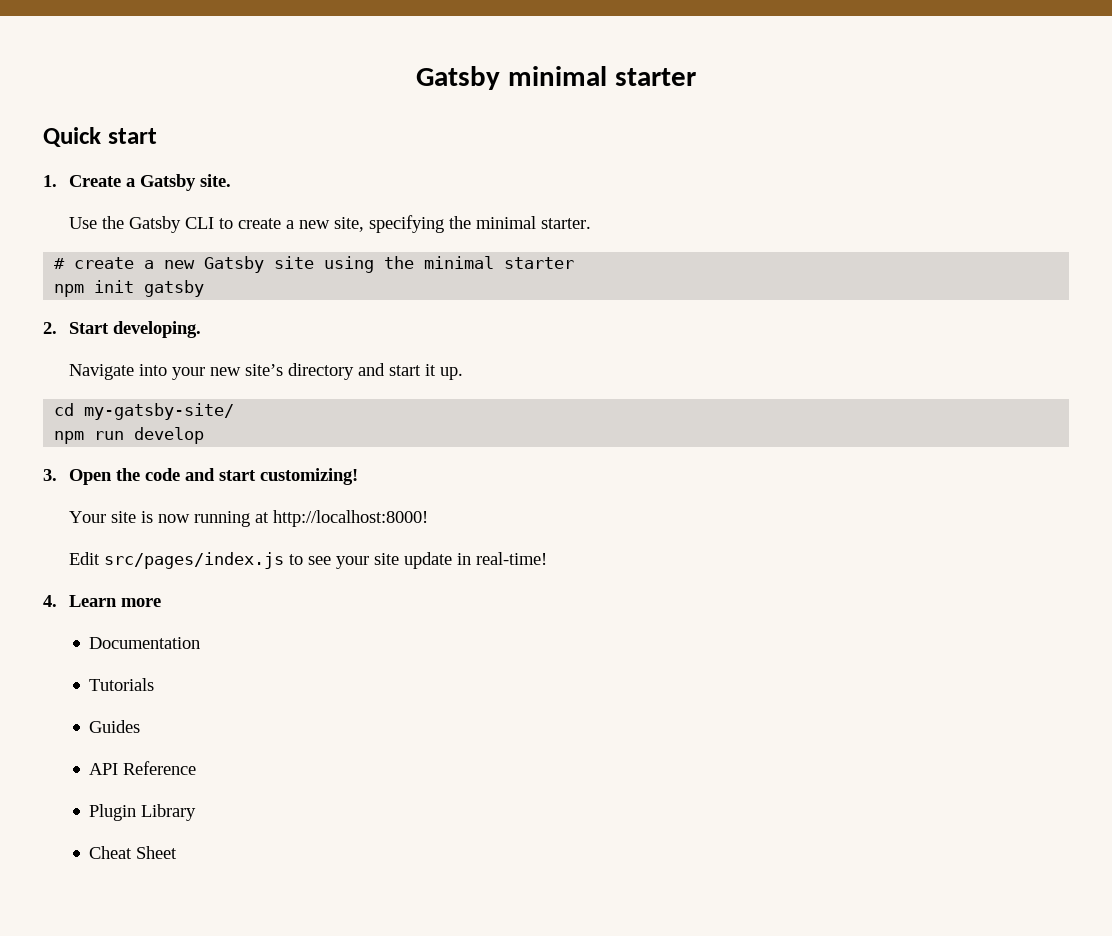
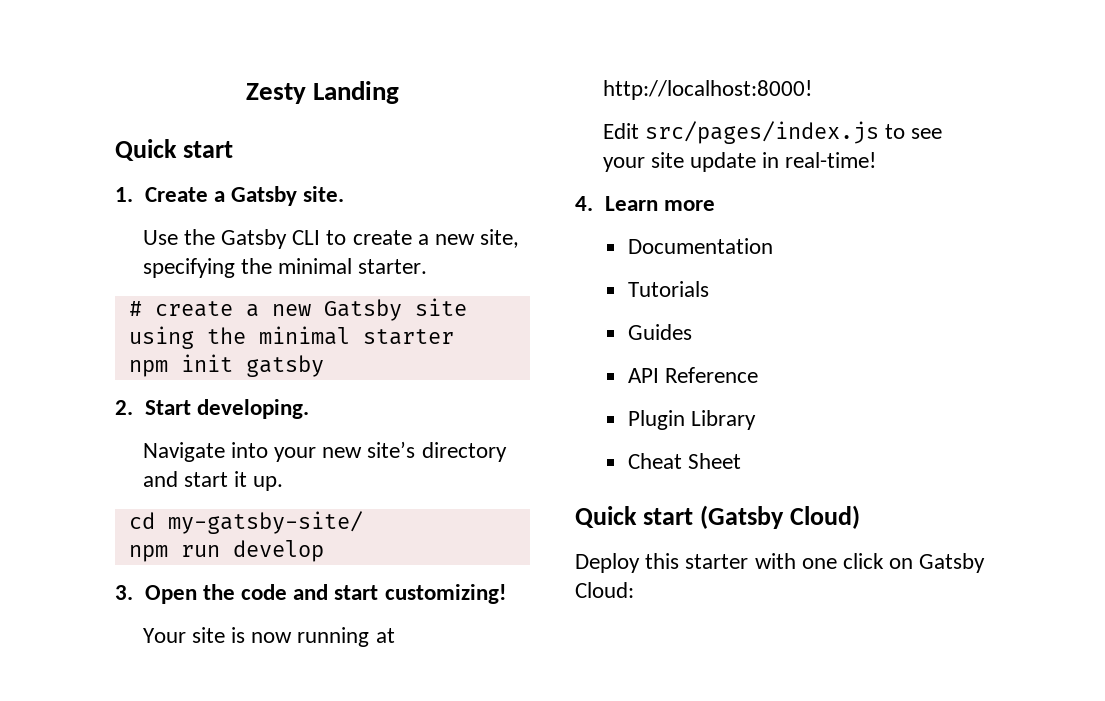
[416,66,696,90] Gatsby minimal starter -> [245,81,400,104] Zesty Landing
(178, 852) none -> [575,505,860,529] [575,553,986,573] [575,582,634,598] // Quick start (Gatsby Cloud) // Deploy this starter with one click on Gatsby Cloud:

